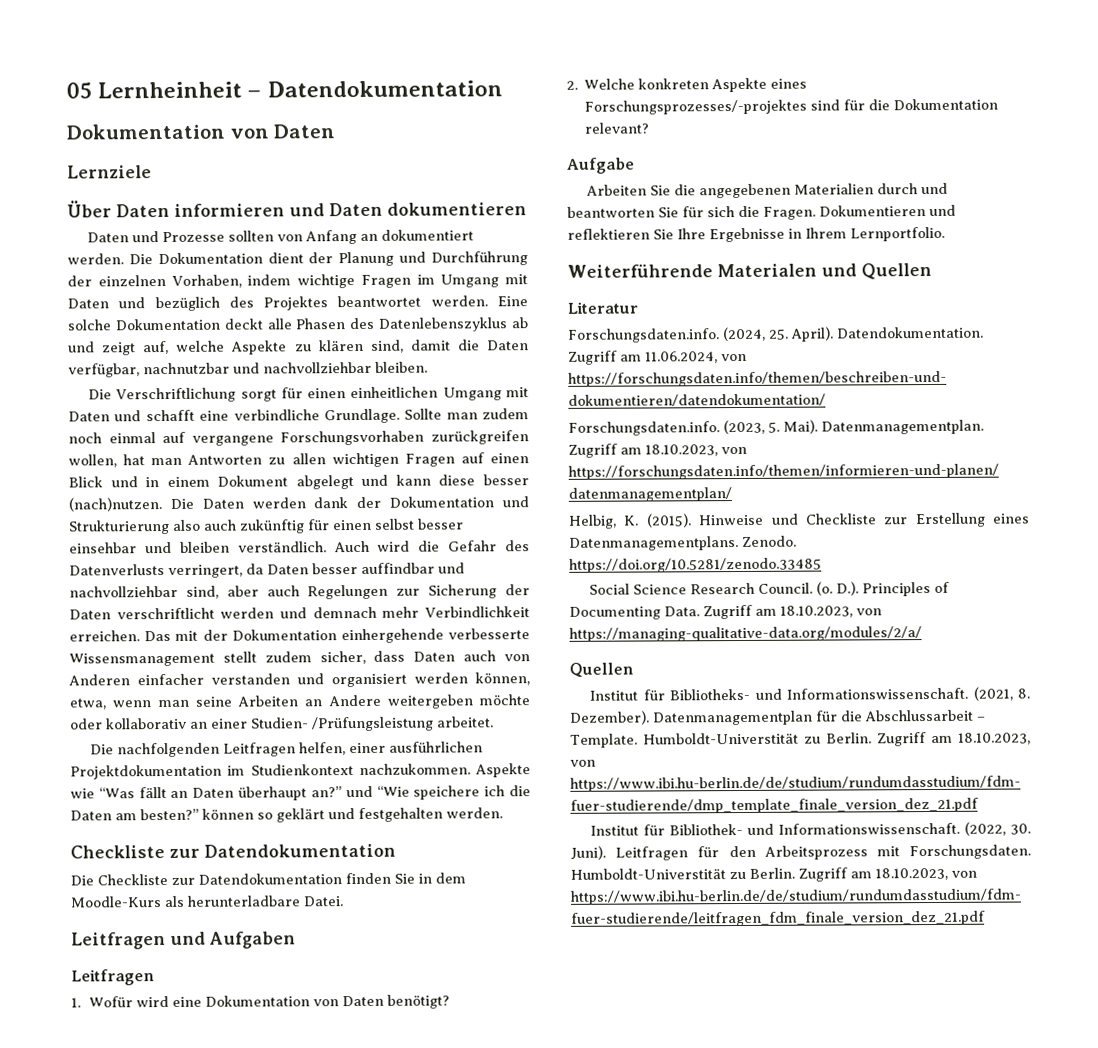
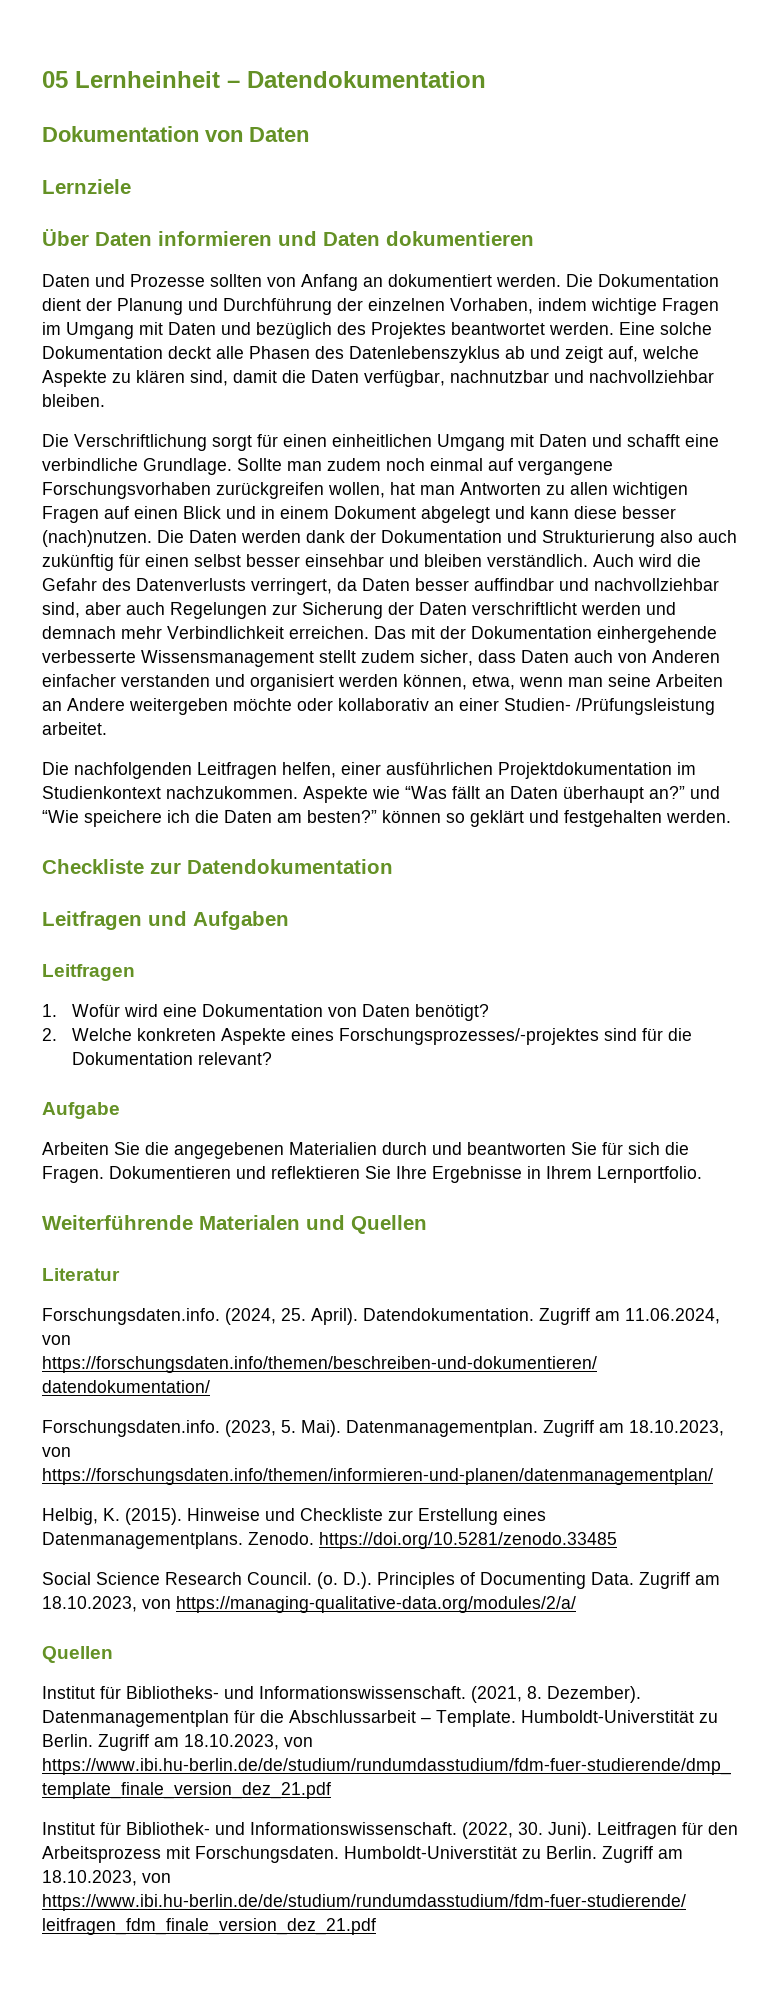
[70,872,466,886] [70,895,343,908] // Die Checkliste zur Datendokumentation finden Sie in dem Moodle-Kurs als herunterladbare Datei. -> (393, 866) none

